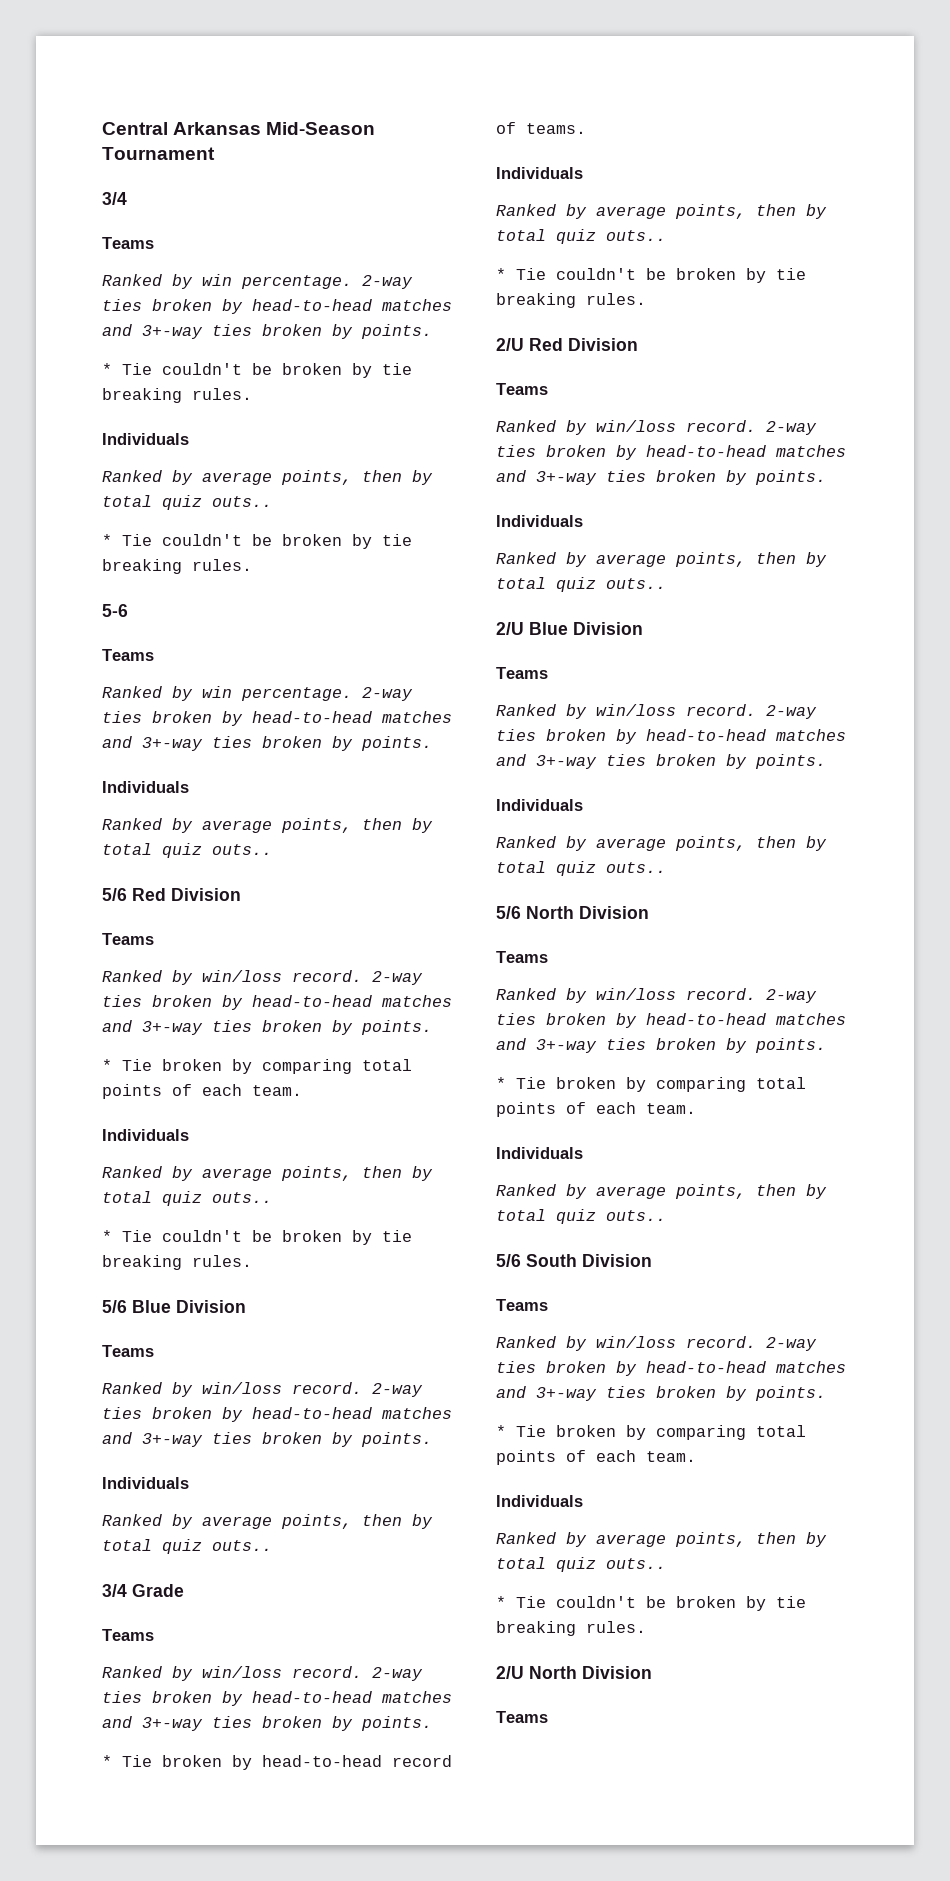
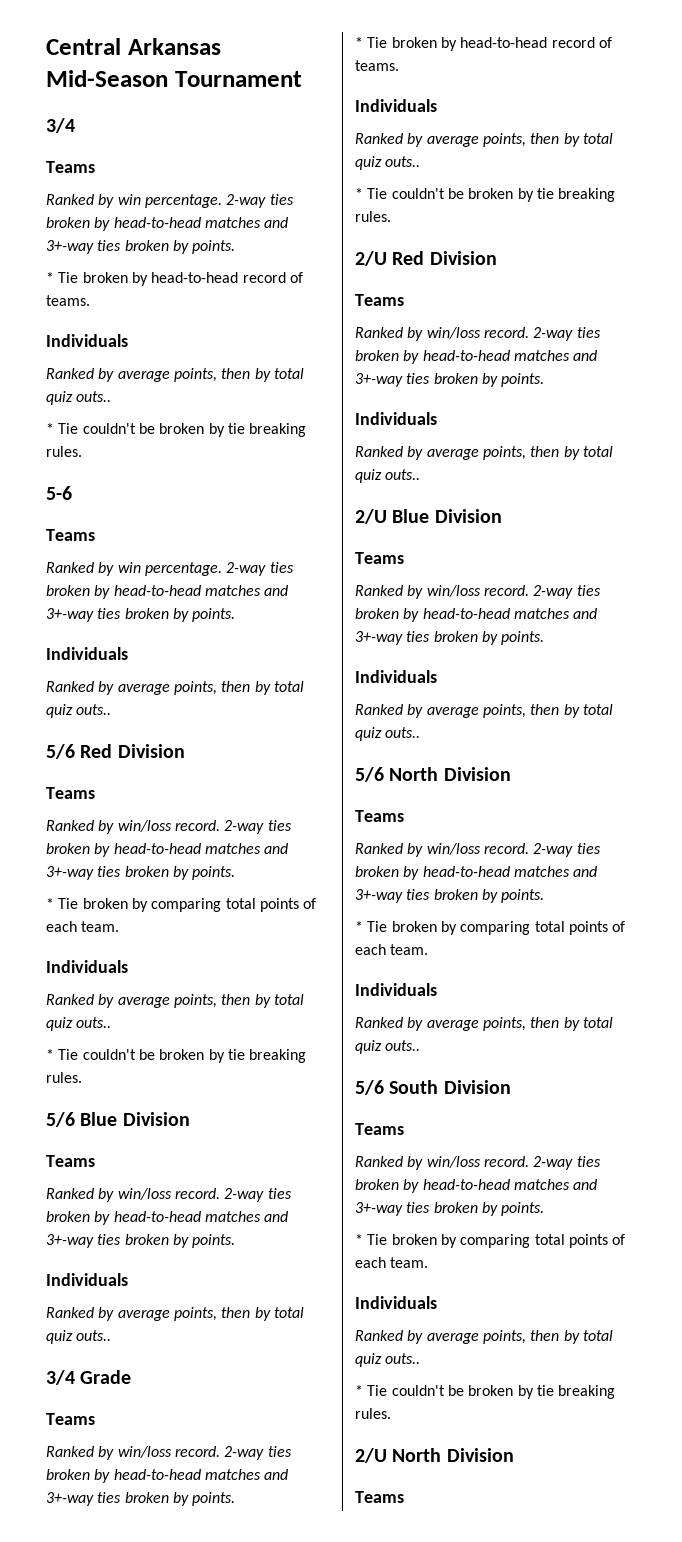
[162,363,412,378] [102,388,252,403] couldn't be broken by tie breaking rules. -> [82,272,303,286] [46,295,90,306] broken by head-to-head record of teams.

